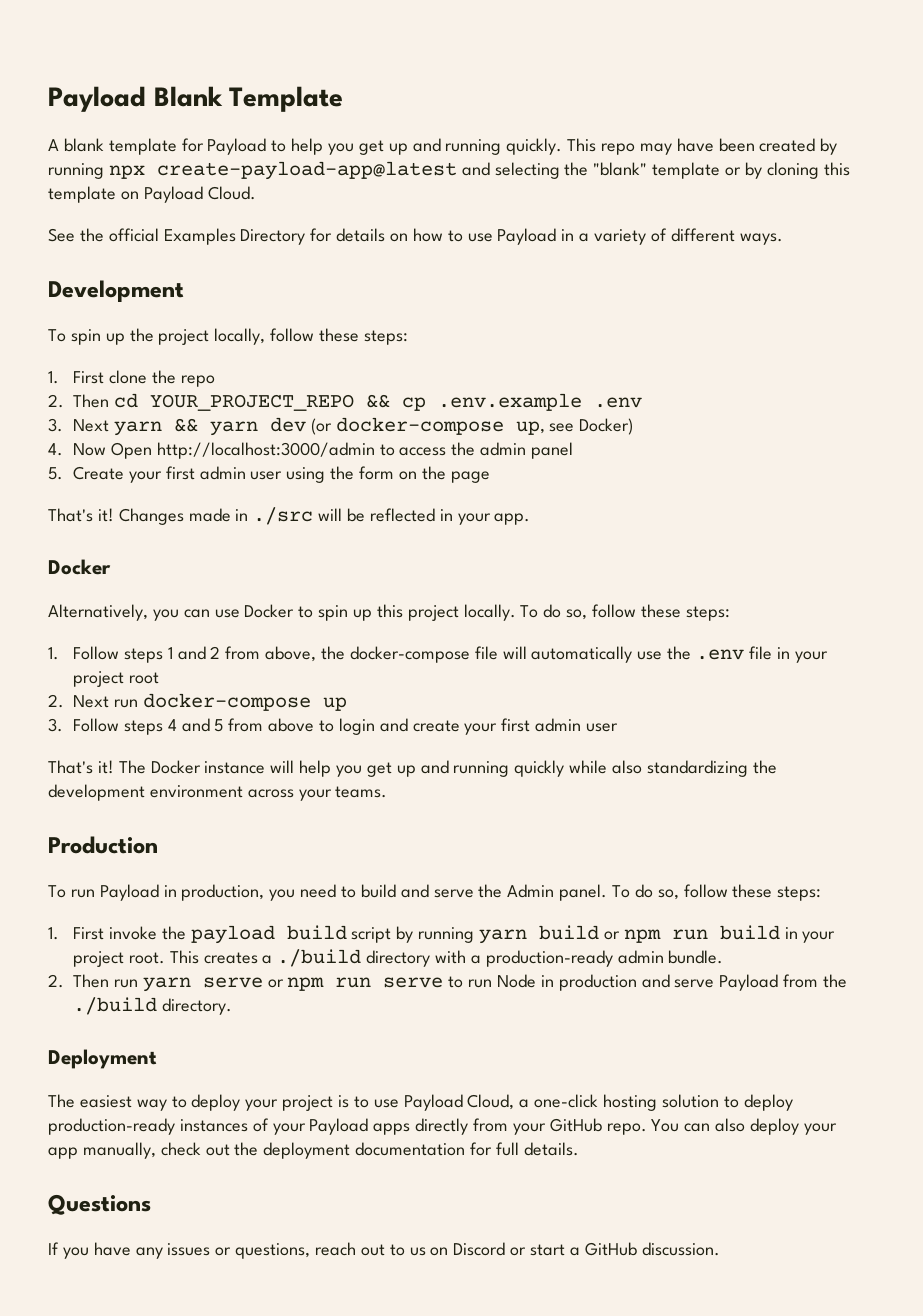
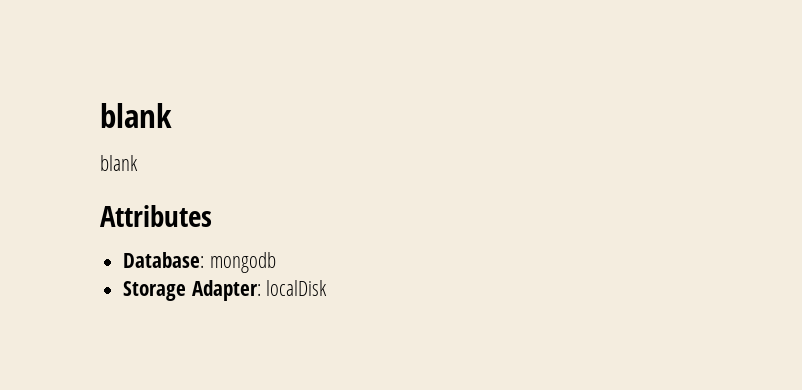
[48,86,344,112] [48,138,838,155] [48,161,850,180] [48,186,256,203] [48,228,783,245] [48,280,184,302] [48,328,408,345] [48,370,215,387] [48,393,642,411] [48,417,634,436] [48,442,573,459] [48,466,490,483] [48,507,531,525] [48,559,111,575] [48,604,730,621] [48,646,828,663] [72,671,159,687] [48,693,347,711] [48,718,618,735] [48,760,777,777] [48,784,388,801] [48,836,158,854] [48,884,822,901] [48,925,836,944] [72,949,724,967] [48,974,848,992] [73,997,232,1015] [48,1049,157,1069] [48,1094,793,1111] [48,1118,837,1135] [48,1142,579,1159] [48,1194,151,1215] [48,1242,720,1259] Payload Blank Template // A blank template for Payload to help you get up and running quickly. This repo may have been created by running npx create-payload-app@latest and selecting the "blank" template or by cloning this template on Payload Cloud. // See the official Examples Directory for details on how to use Payload in a variety of different ways. // Development // To spin up the project locally, follow these steps: // 1. First clone the repo // 2. Then cd YOUR_PROJECT_REPO && cp .env.example .env // 3. Next yarn && yarn dev (or docker-compose up, see Docker) // 4. Now Open http://localhost:3000/admin to access the admin panel // 5. Create your first admin user using the form on the page // That's it! Changes made in ./src will be reflected in your app. // Docker // Alternatively, you can use Docker to spin up this project locally. To do so, follow these steps: // 1. Follow steps 1 and 2 from above, the docker-compose file will automatically use the .env file in your project root // 2. Next run docker-compose up // 3. Follow steps 4 and 5 from above to login and create your first admin user // That's it! The Docker instance will help you get up and running quickly while also standardizing the development environment across your teams. // Production // To run Payload in production, you need to build and serve the Admin panel. To do so, follow these steps: // 1. First invoke the payload build script by running yarn build or npm run build in your project root. This creates a ./build directory with a production-ready admin bundle. // 2. Then run yarn serve or npm run serve to run Node in production and serve Payload from the ./build directory. // Deployment // The easiest way to deploy your project is to use Payload Cloud, a one-click hosting solution to deploy production-ready instances of your Payload apps directly from your GitHub repo. You can also deploy your app manually, check out the deployment documentation for full details. // Questions // If you have any issues or questions, reach out to us on Discord or start a GitHub discussion. -> [100,103,172,128] [100,155,138,171] [100,205,212,227] [123,252,276,273] [123,280,328,301] blank // blank // Attributes // Database: mongodb // Storage Adapter: localDisk

